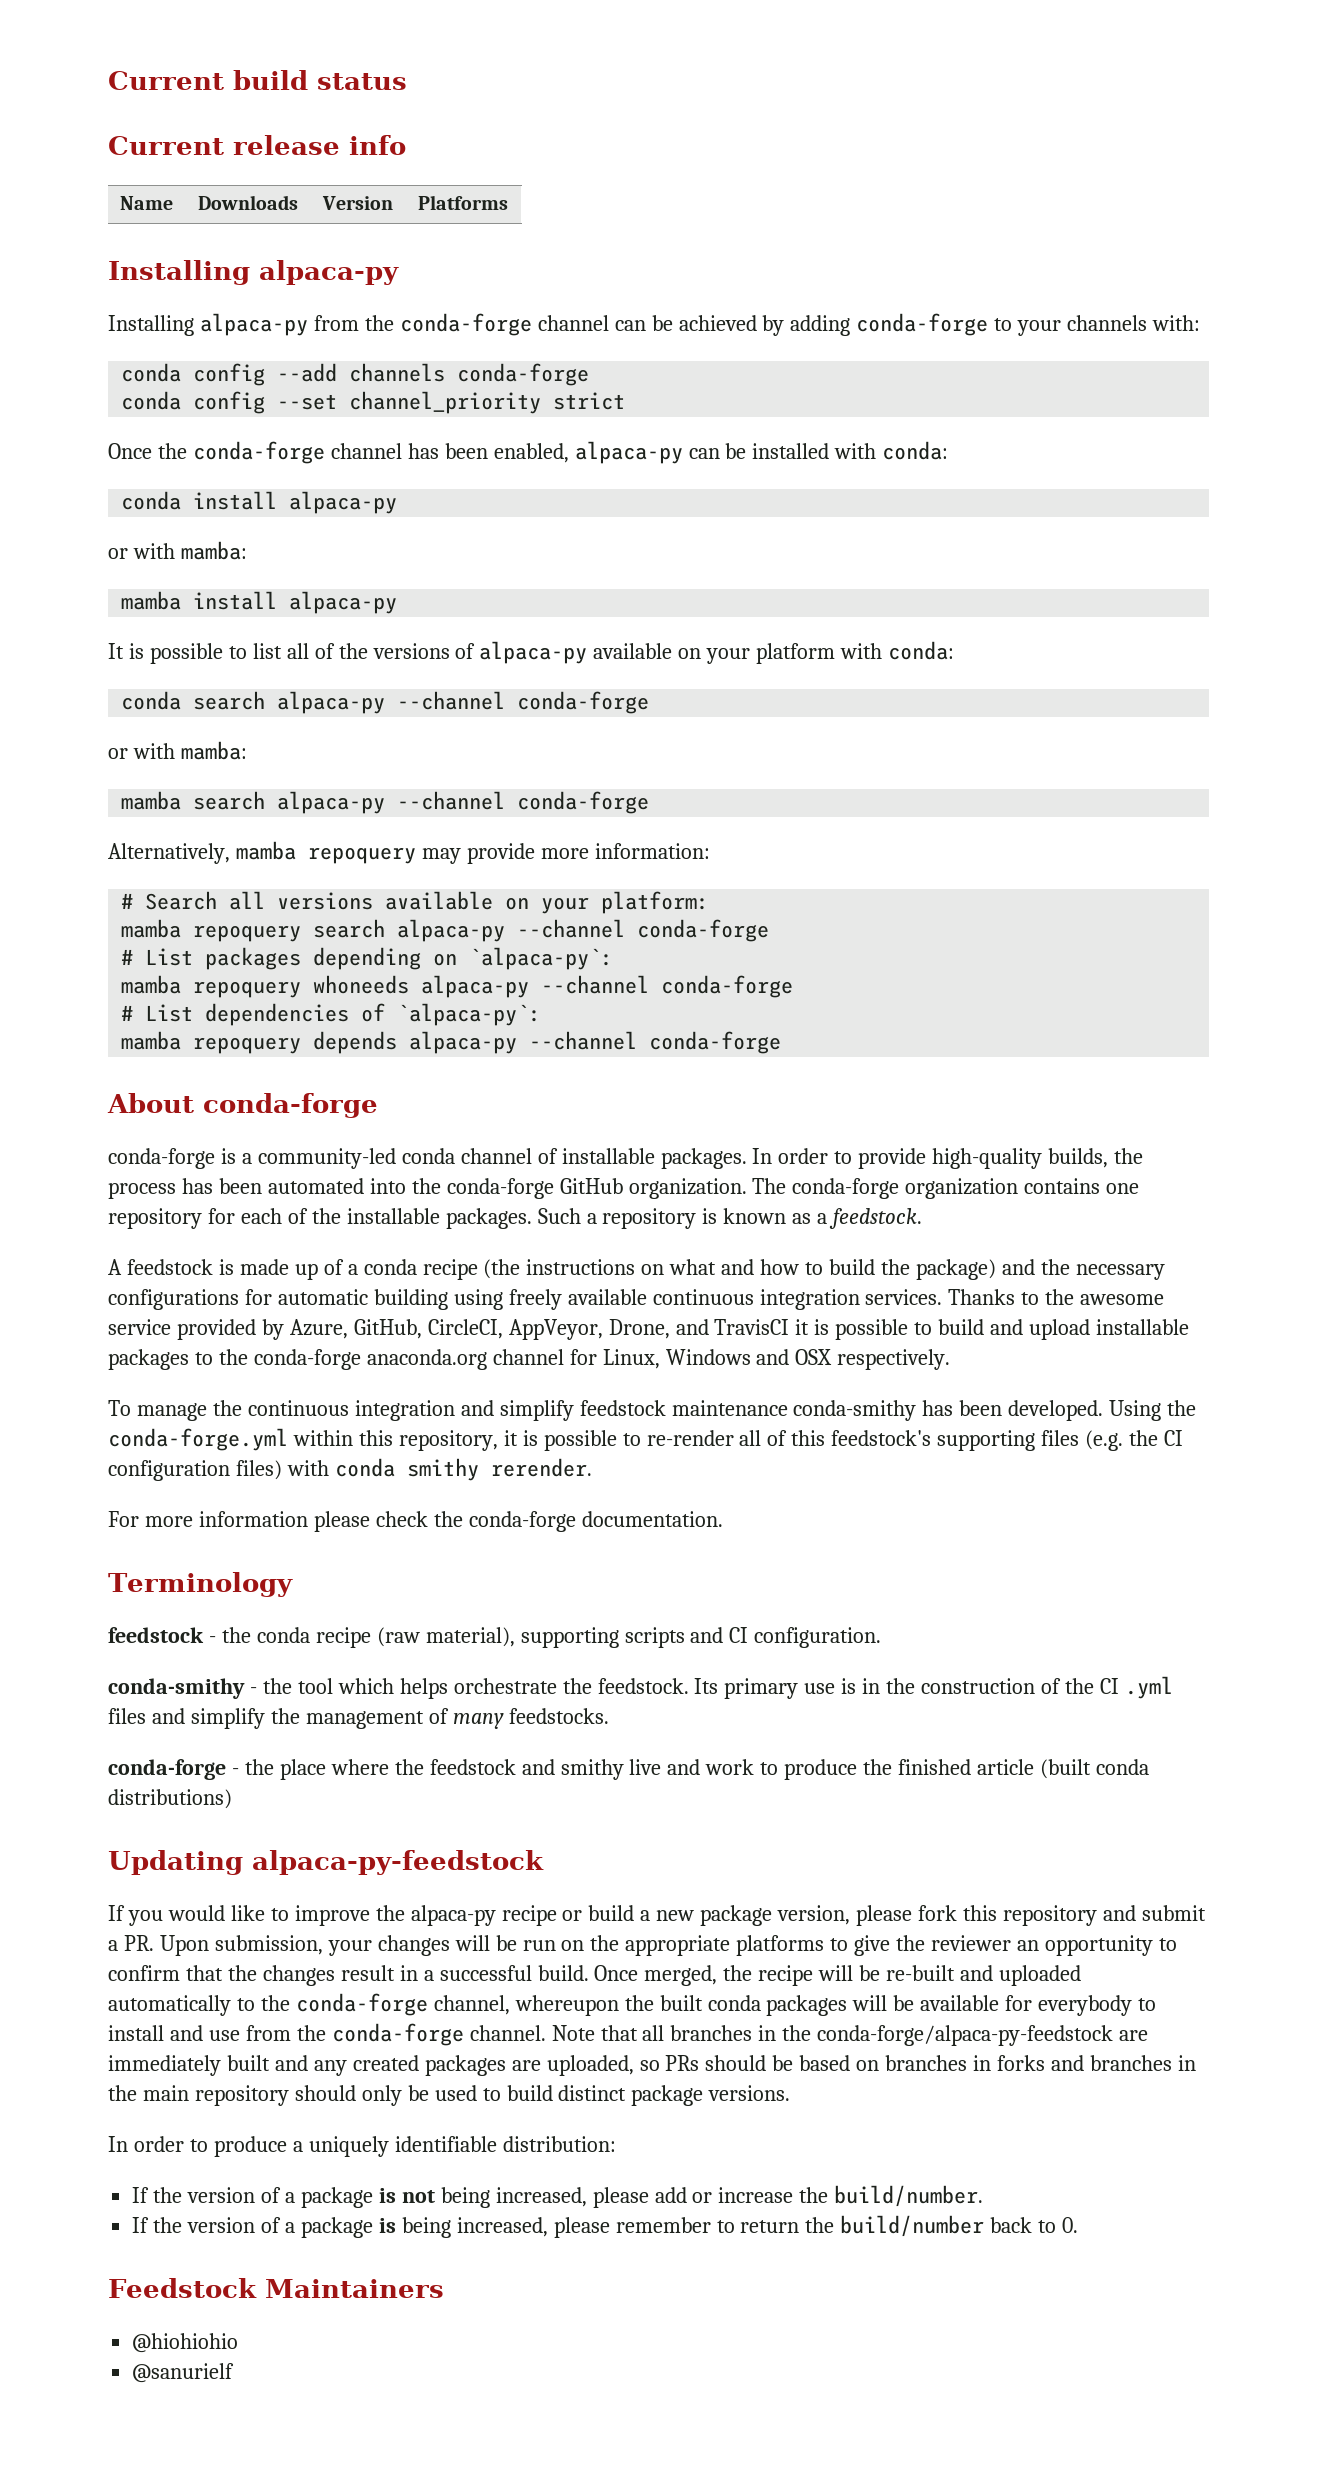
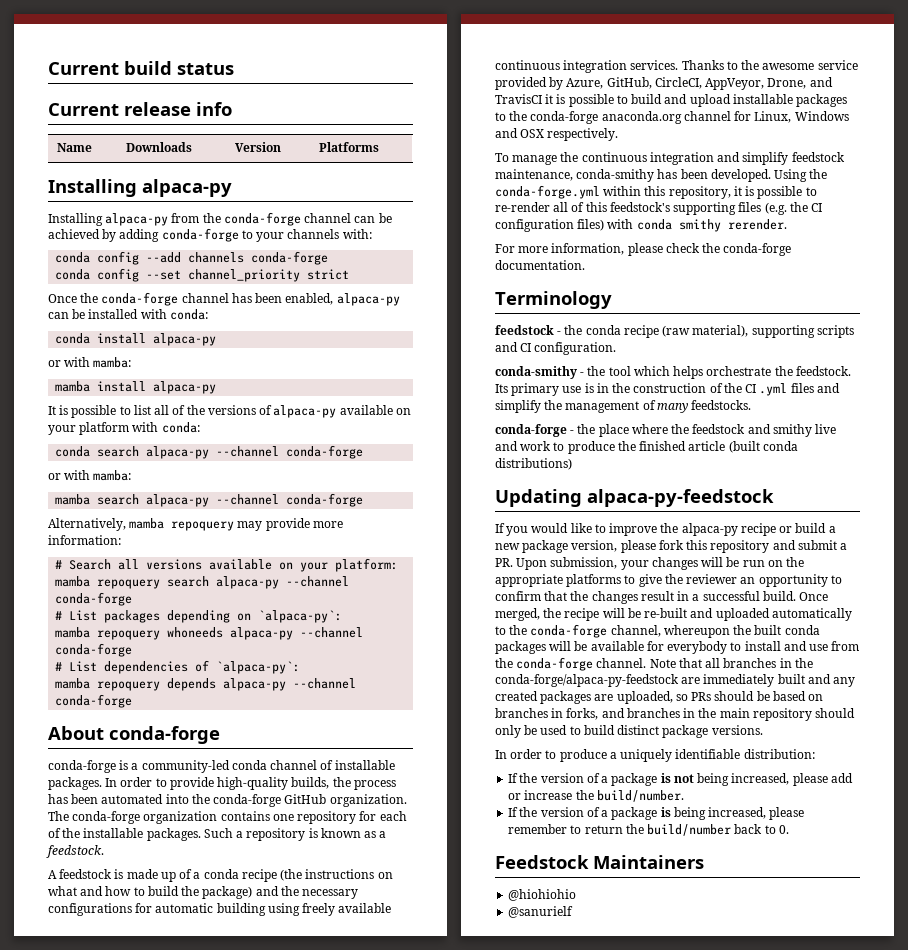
[671,1400,788,1416] maintenance -> [495,169,573,181] maintenance,
[198,1511,308,1527] information -> [551,243,625,255] information,
[997,2055,1046,2071] forks -> [566,708,599,720] forks,

